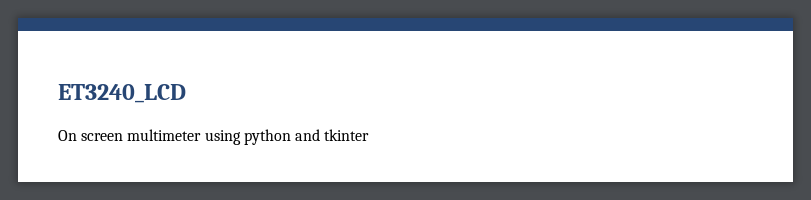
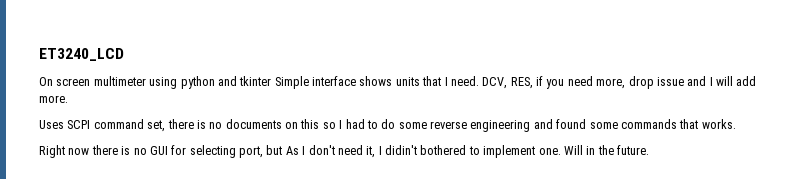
(370, 135) none -> [274,76,757,89] [39,95,68,103] [39,119,736,132] [39,145,649,158] Simple interface shows units that I need. DCV, RES, if you need more, drop issue and I will add more. // Uses SCPI command set, there is no documents on this so I had to do some reverse engineering and found some commands that works. // Right now there is no GUI for selecting port, but As I don't need it, I didin't bothered to implement one. Will in the future.

